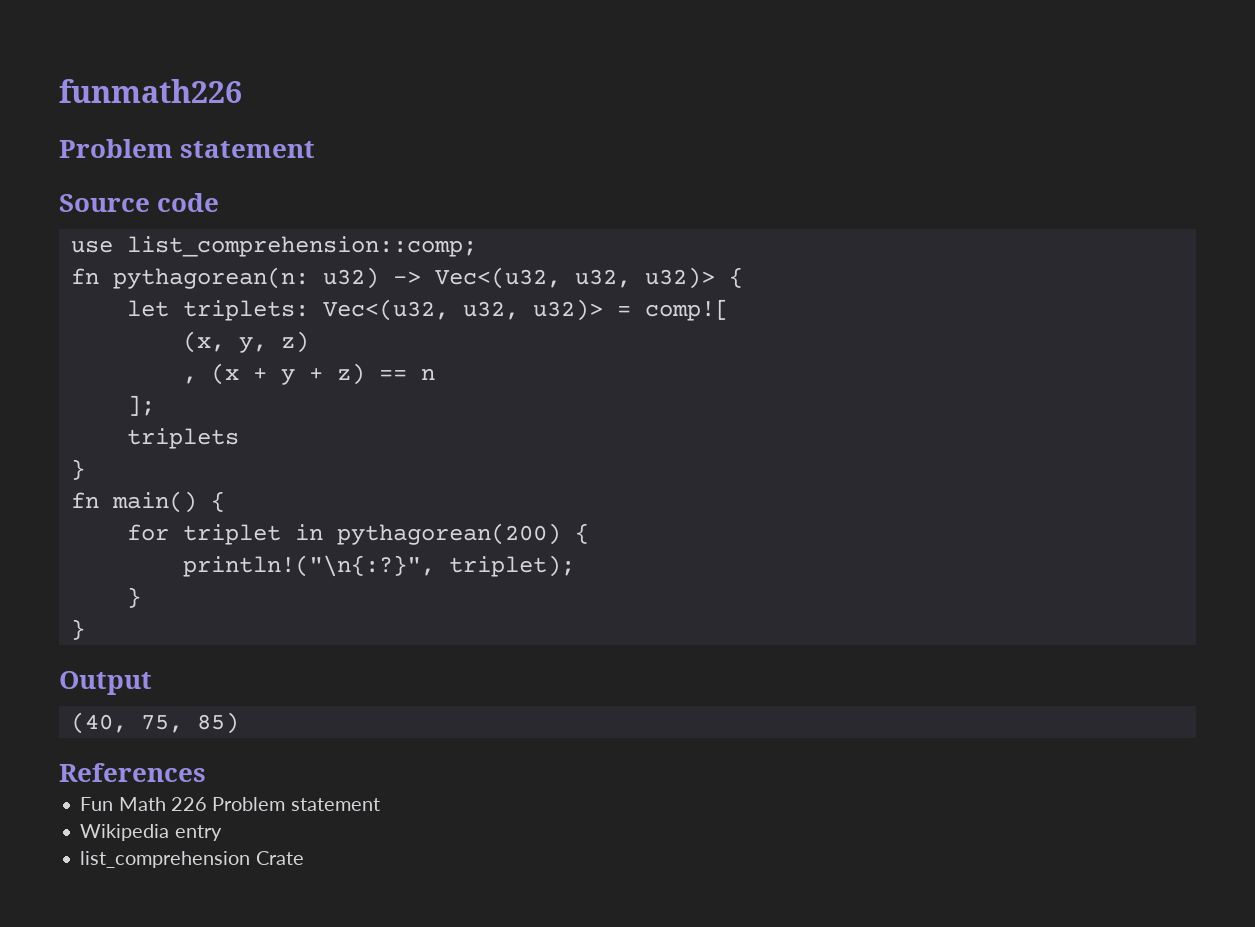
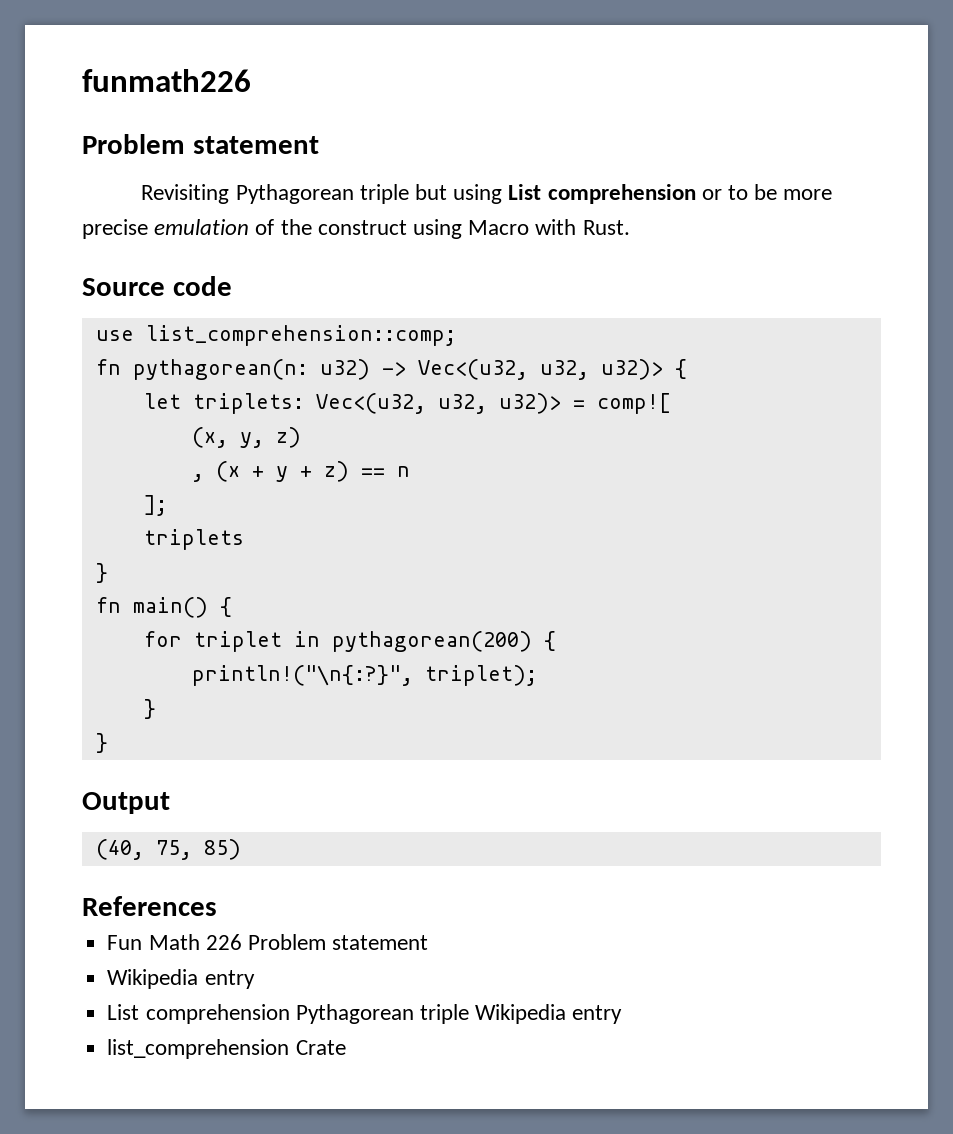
(316, 149) none -> [141,184,833,204] [82,219,630,239] // Revisiting Pythagorean triple but using List comprehension or to be more precise emulation of the construct using Macro with Rust.
(222, 833) none -> [107,1004,623,1024] // List comprehension Pythagorean triple Wikipedia entry

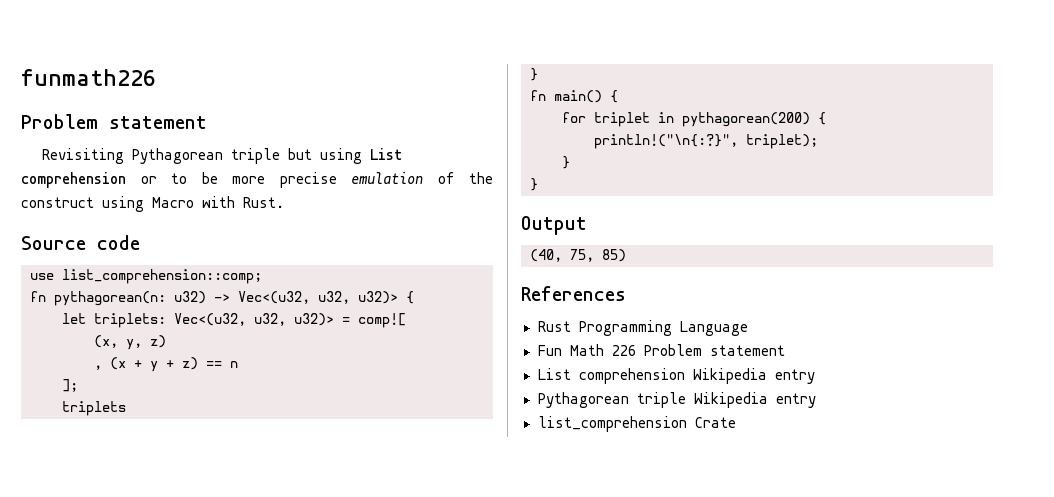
(217, 906) none -> [537,320,748,336] // Rust Programming Language
[107,969,255,989] [107,1004,290,1024] Wikipedia entry // List comprehension -> [537,368,815,384] List comprehension Wikipedia entry //

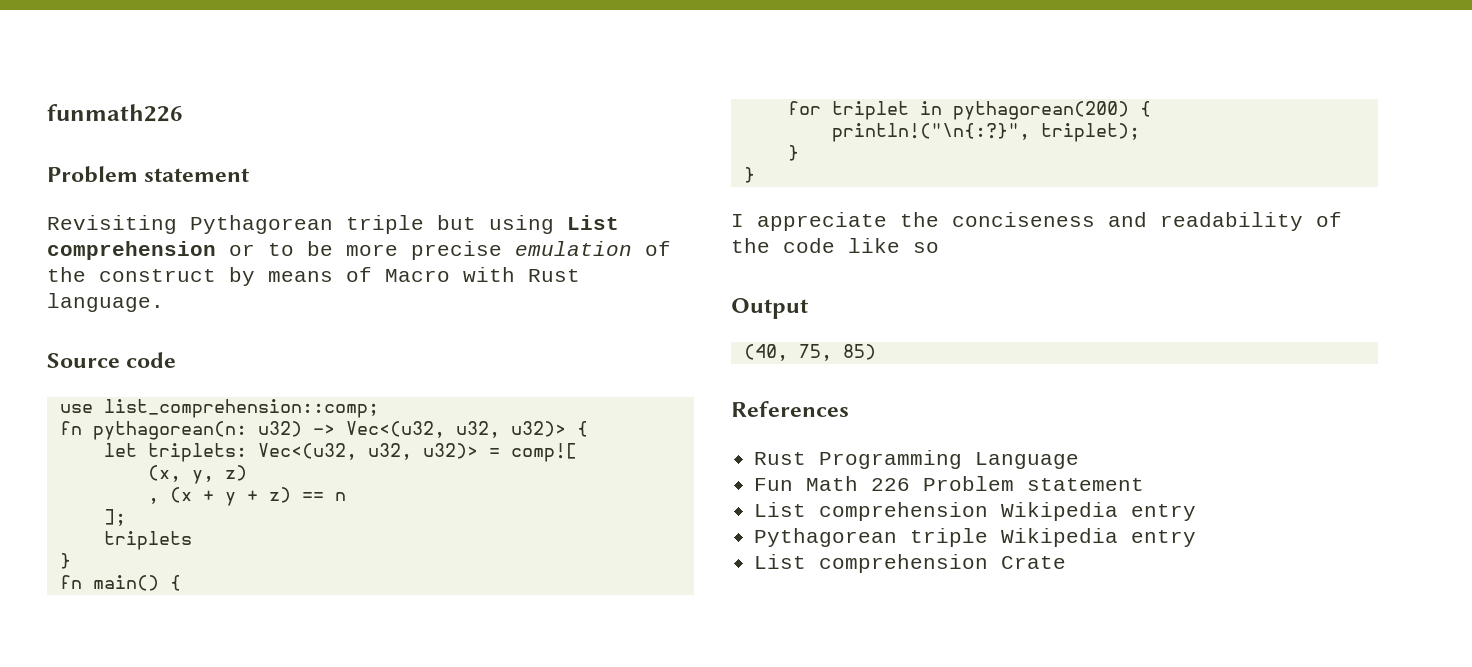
[102,196,284,212] using Macro with Rust. -> [229,267,580,286] [47,293,164,312] by means of Macro with Rust language.
(538, 184) none -> [731,212,1342,231] [731,238,939,253] // I appreciate the conciseness and readability of the code like so
[537,416,687,432] list_comprehension -> [754,554,989,573] List comprehension

